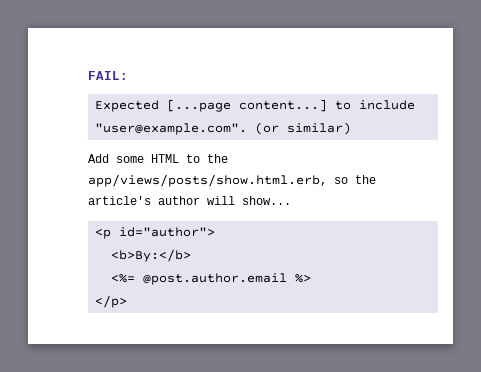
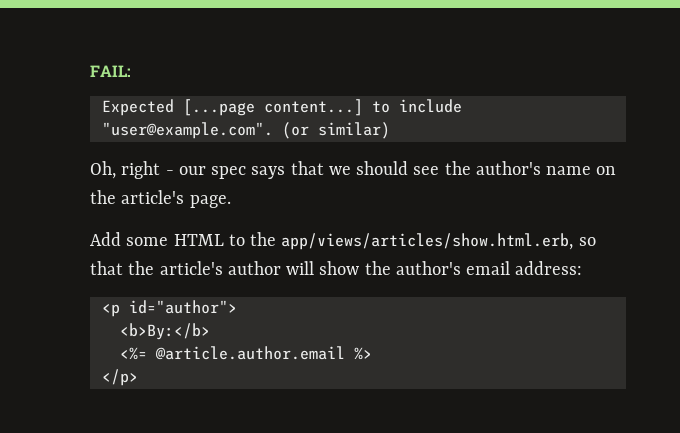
(352, 128) none -> [90,161,617,179] [90,190,231,208] // Oh, right - our spec says that we should see the author's name on the article's page.
[88,174,348,187] app/views/posts/show.html.erb, so -> [281,233,596,250] [90,261,123,275] app/views/articles/show.html.erb, so that
[242,196,291,205] show... -> [319,261,583,275] show the author's email address:
[143,273,288,285] @post.author.email -> [154,346,345,360] @article.author.email

